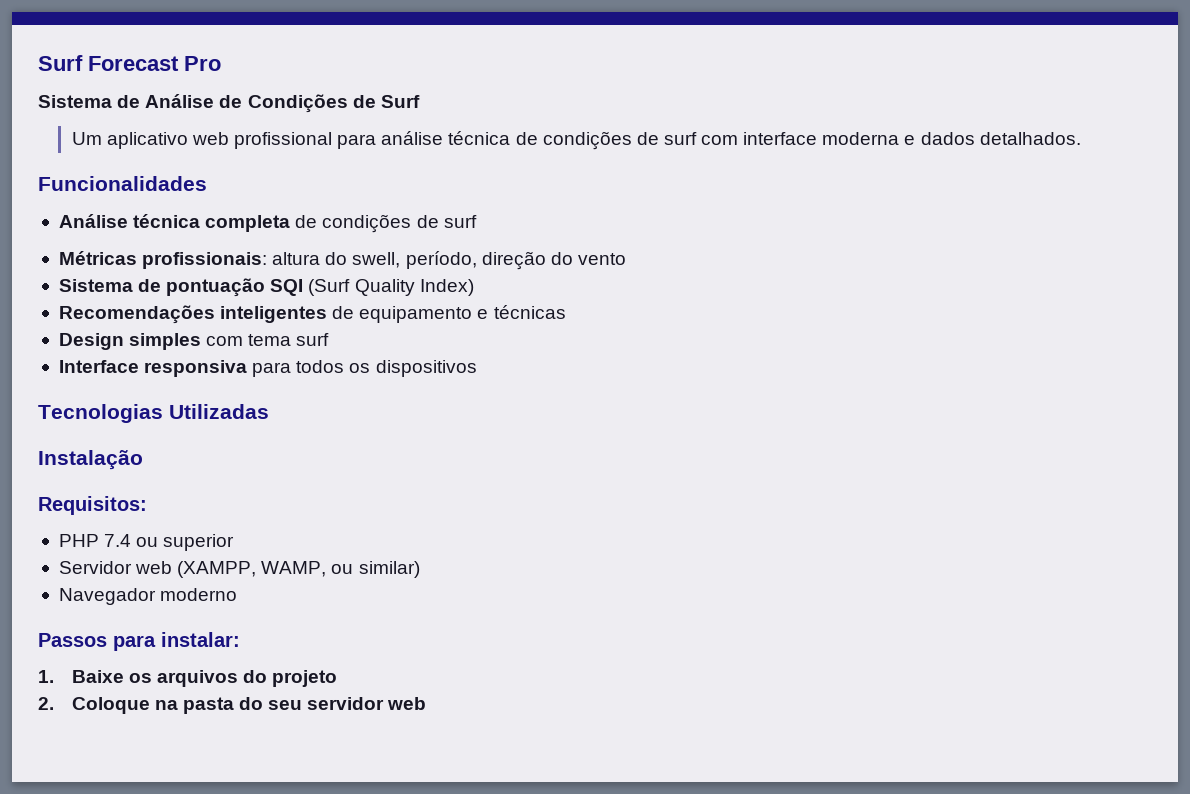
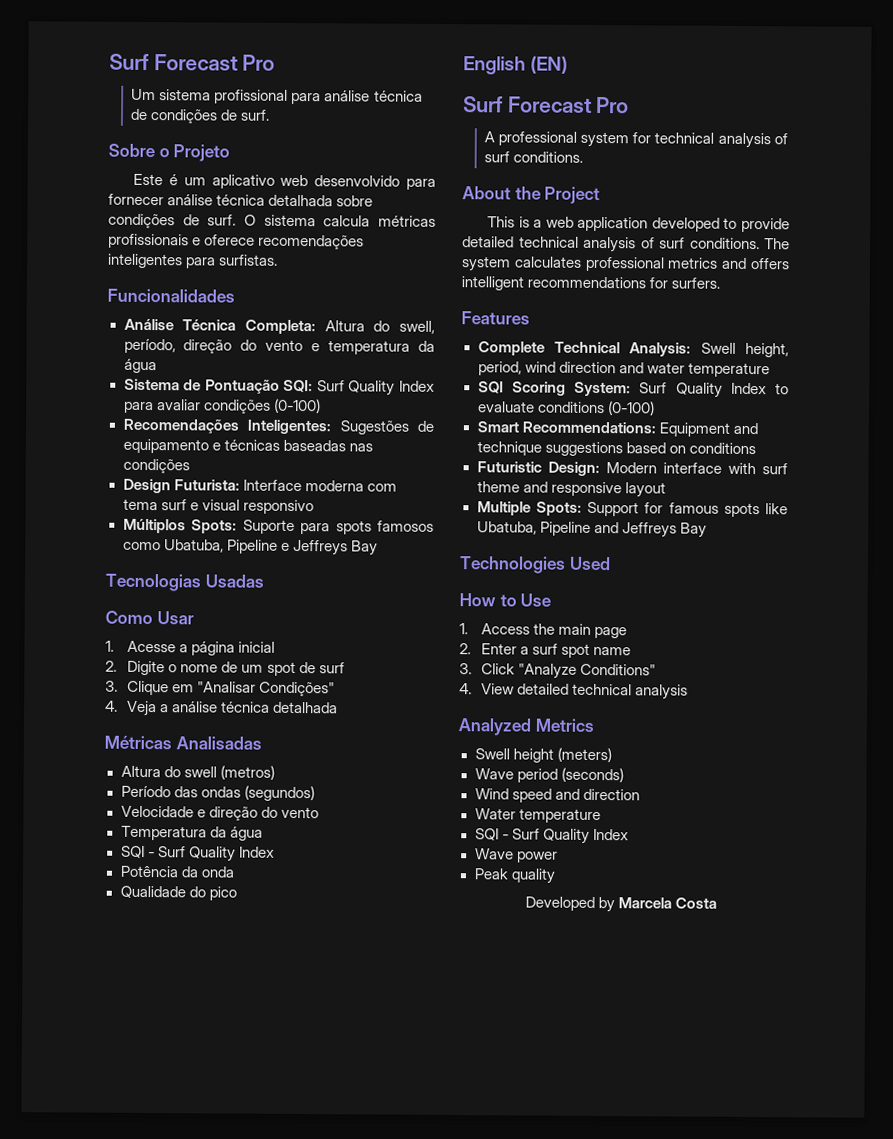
[38,55,221,71] [38,94,420,113] Surf Forecast Pro // Sistema de Análise de Condições de Surf -> [109,53,276,71] Surf Forecast Pro
[106,132,229,149] aplicativo web -> [159,89,212,101] sistema
[663,132,1081,145] [38,176,207,191] [58,214,477,233] [58,251,321,269] surf com interface moderna e dados detalhados. // Funcionalidades // Análise técnica completa de condições de surf // Métricas profissionais: altura -> [240,109,271,121] [108,143,231,162] [132,173,436,190] [108,193,374,207] [108,213,436,229] [108,233,365,250] [107,253,279,269] [107,288,235,303] [123,318,365,335] surf. // Sobre o Projeto // Este é um aplicativo web desenvolvido para fornecer análise técnica detalhada sobre condições de surf. O sistema calcula métricas profissionais e oferece recomendações inteligentes para surfistas. // Funcionalidades // Análise Técnica Completa: Altura
[58,278,474,297] // Sistema de pontuação SQI (Surf Quality Index) -> [311,340,435,355] [123,358,157,374] [123,378,435,396] [123,398,321,414] e temperatura da água // Sistema de Pontuação SQI: Surf Quality Index para avaliar condições (0-100)
[220,306,328,323] inteligentes -> [247,419,409,435] Inteligentes: Sugestões
[58,333,330,350] [58,360,477,377] [38,404,269,423] [38,450,143,470] [38,496,147,515] [58,534,235,551] [58,561,420,578] [58,588,238,605] [38,632,240,651] [38,670,338,687] [38,697,427,714] // Design simples com tema surf // Interface responsiva para todos os dispositivos // Tecnologias Utilizadas // Instalação // Requisitos: // PHP 7.4 ou superior // Servidor web (XAMPP, WAMP, ou similar) // Navegador moderno // Passos para instalar: // 1. Baixe os arquivos do projeto // 2. Coloque na pasta do seu servidor web -> [282,439,373,452] [122,458,190,474] [122,478,397,494] [122,498,314,515] [122,518,434,535] [122,539,378,556] [105,573,264,592] [105,610,194,625] [105,640,276,656] [105,660,345,676] [105,680,336,697] [105,700,339,717] [104,735,262,750] [120,765,275,780] [120,785,315,802] [120,805,319,821] [120,825,263,841] [120,845,275,862] [119,865,235,878] [119,885,237,901] [463,55,569,75] [463,96,630,114] [484,131,788,149] [484,151,584,163] [462,186,601,205] [486,216,790,233] [462,236,790,253] [461,256,790,272] [461,276,721,291] [461,311,530,325] [477,341,789,358] [477,361,770,378] [477,381,789,398] [477,401,655,416] [476,421,758,437] [476,441,756,457] [476,461,788,477] [476,481,666,498] [476,501,788,518] [476,521,707,538] [459,556,611,574] [459,593,552,607] [459,623,628,639] [459,643,632,658] [459,663,657,679] [459,683,689,700] [458,718,595,736] [474,747,612,763] [474,767,624,783] [474,788,640,803] [474,808,601,824] [474,828,629,844] [474,848,558,863] [473,868,556,884] [524,896,718,913] baseadas nas condições // Design Futurista: Interface moderna com tema surf e visual responsivo // Múltiplos Spots: Suporte para spots famosos como Ubatuba, Pipeline e Jeffreys Bay // Tecnologias Usadas // Como Usar // 1. Acesse a página inicial // 2. Digite o nome de um spot de surf // 3. Clique em "Analisar Condições" // 4. Veja a análise técnica detalhada // Métricas Analisadas // Altura do swell (metros) // Período das ondas (segundos) // Velocidade e direção do vento // Temperatura da água // SQI - Surf Quality Index // Potência da onda // Qualidade do pico // English (EN) // Surf Forecast Pro // A professional system for technical analysis of surf conditions. // About the Project // This is a web application developed to provide detailed technical analysis of surf conditions. The system calculates professional metrics and offers intelligent recommendations for surfers. // Features // Complete Technical Analysis: Swell height, period, wind direction and water temperature // SQI Scoring System: Surf Quality Index to evaluate conditions (0-100) // Smart Recommendations: Equipment and technique suggestions based on conditions // Futuristic Design: Modern interface with surf theme and responsive layout // Multiple Spots: Support for famous spots like Ubatuba, Pipeline and Jeffreys Bay // Technologies Used // How to Use // 1. Access the main page // 2. Enter a surf spot name // 3. Click "Analyze Conditions" // 4. View detailed technical analysis // Analyzed Metrics // Swell height (meters) // Wave period (seconds) // Wind speed and direction // Water temperature // SQI - Surf Quality Index // Wave power // Peak quality // Developed by Marcela Costa

